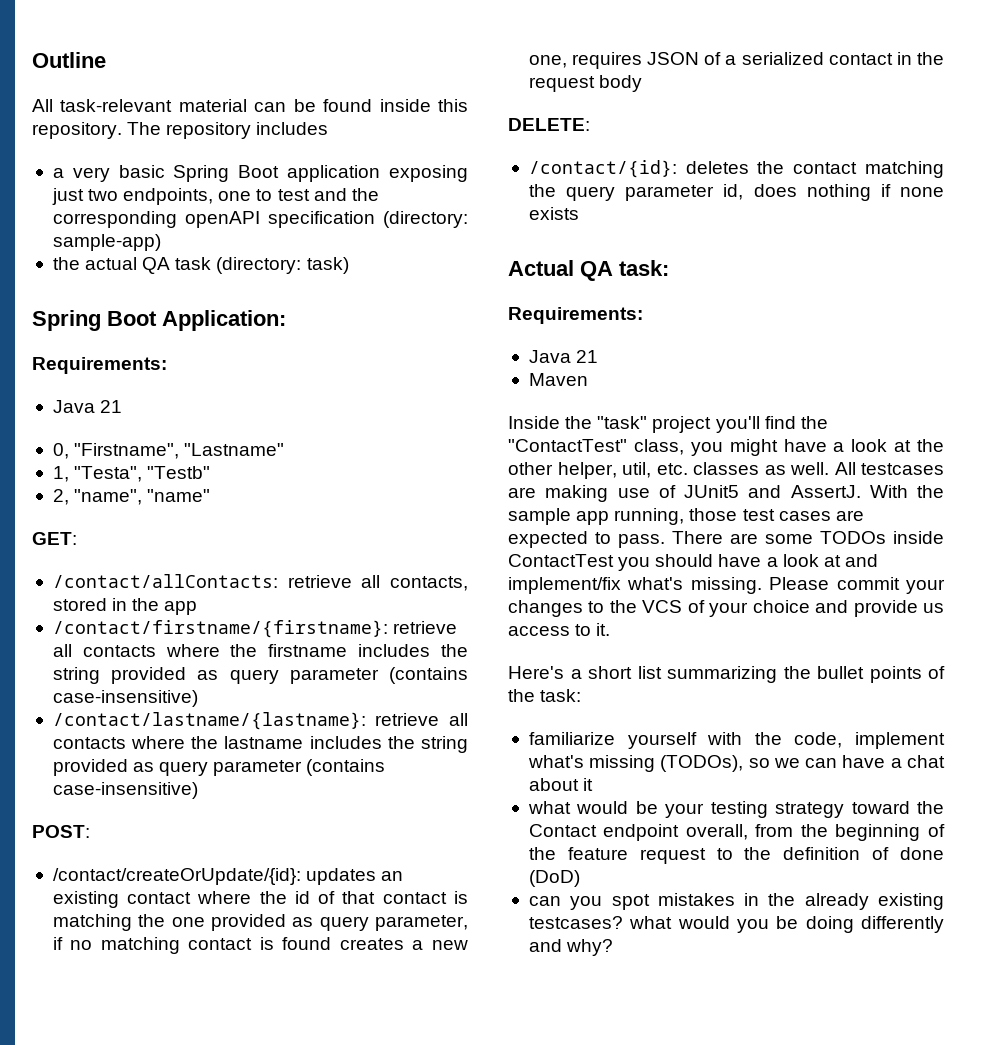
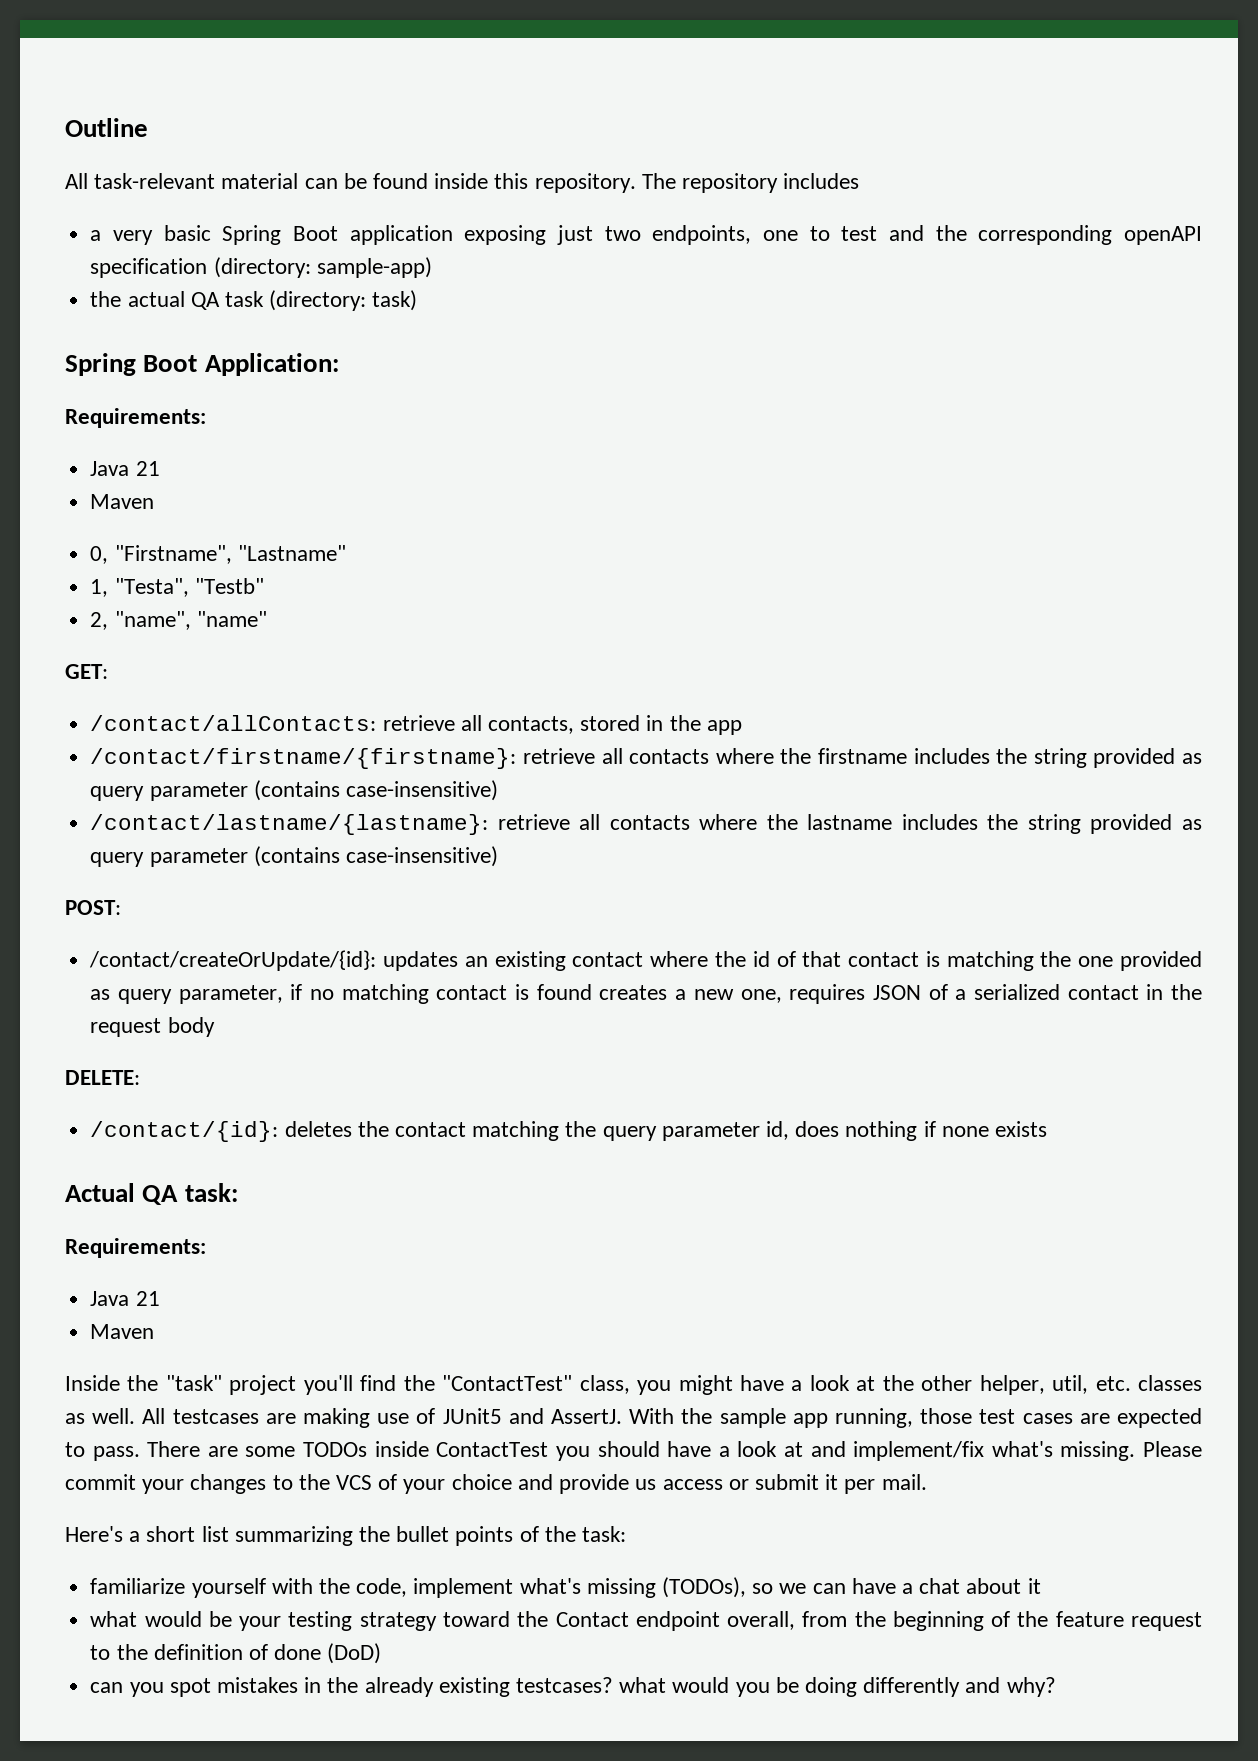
(123, 406) none -> [90,494,155,509] // Maven
[575,623,611,636] to it. -> [728,1474,927,1494] or submit it per mail.

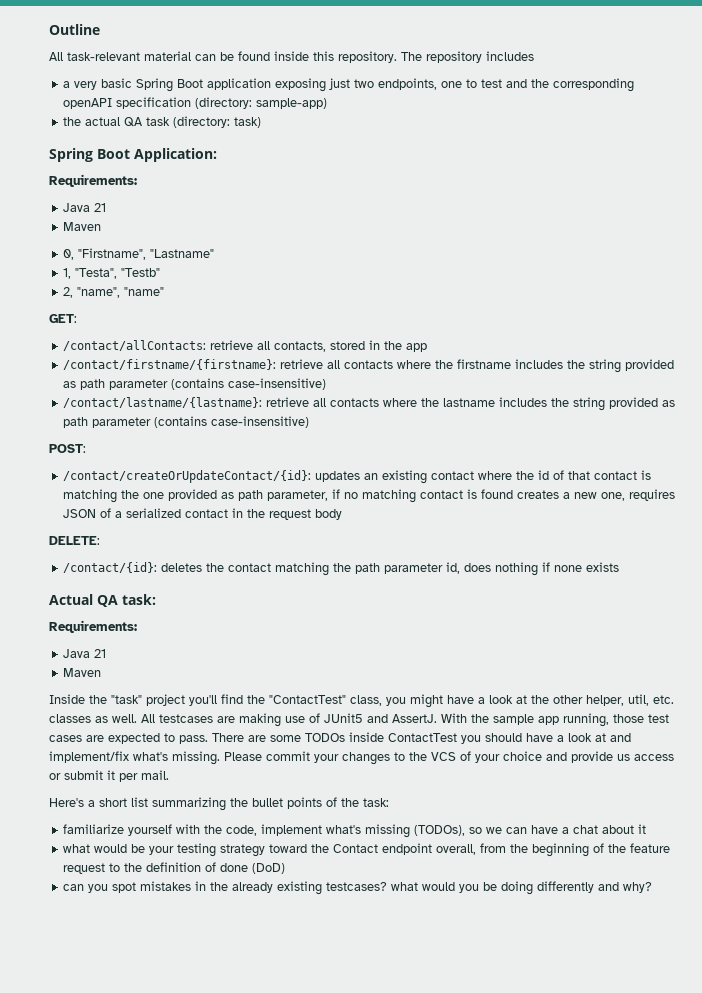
[90,786,145,801] query -> [79,379,105,390] path
[90,852,145,867] query -> [62,417,88,428] path
[89,950,377,971] /contact/createOrUpdate/{id}: -> [62,470,311,483] /contact/createOrUpdateContact/{id}:
[117,989,172,1004] query -> [237,490,263,501] path
[602,1126,657,1141] query -> [354,563,380,574] path

